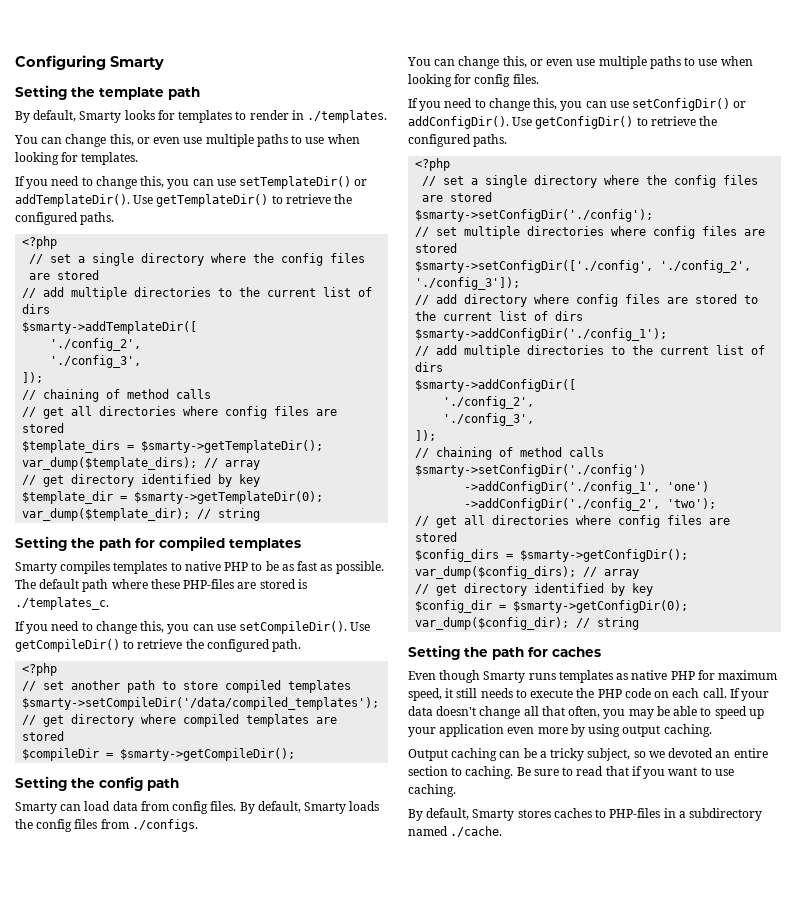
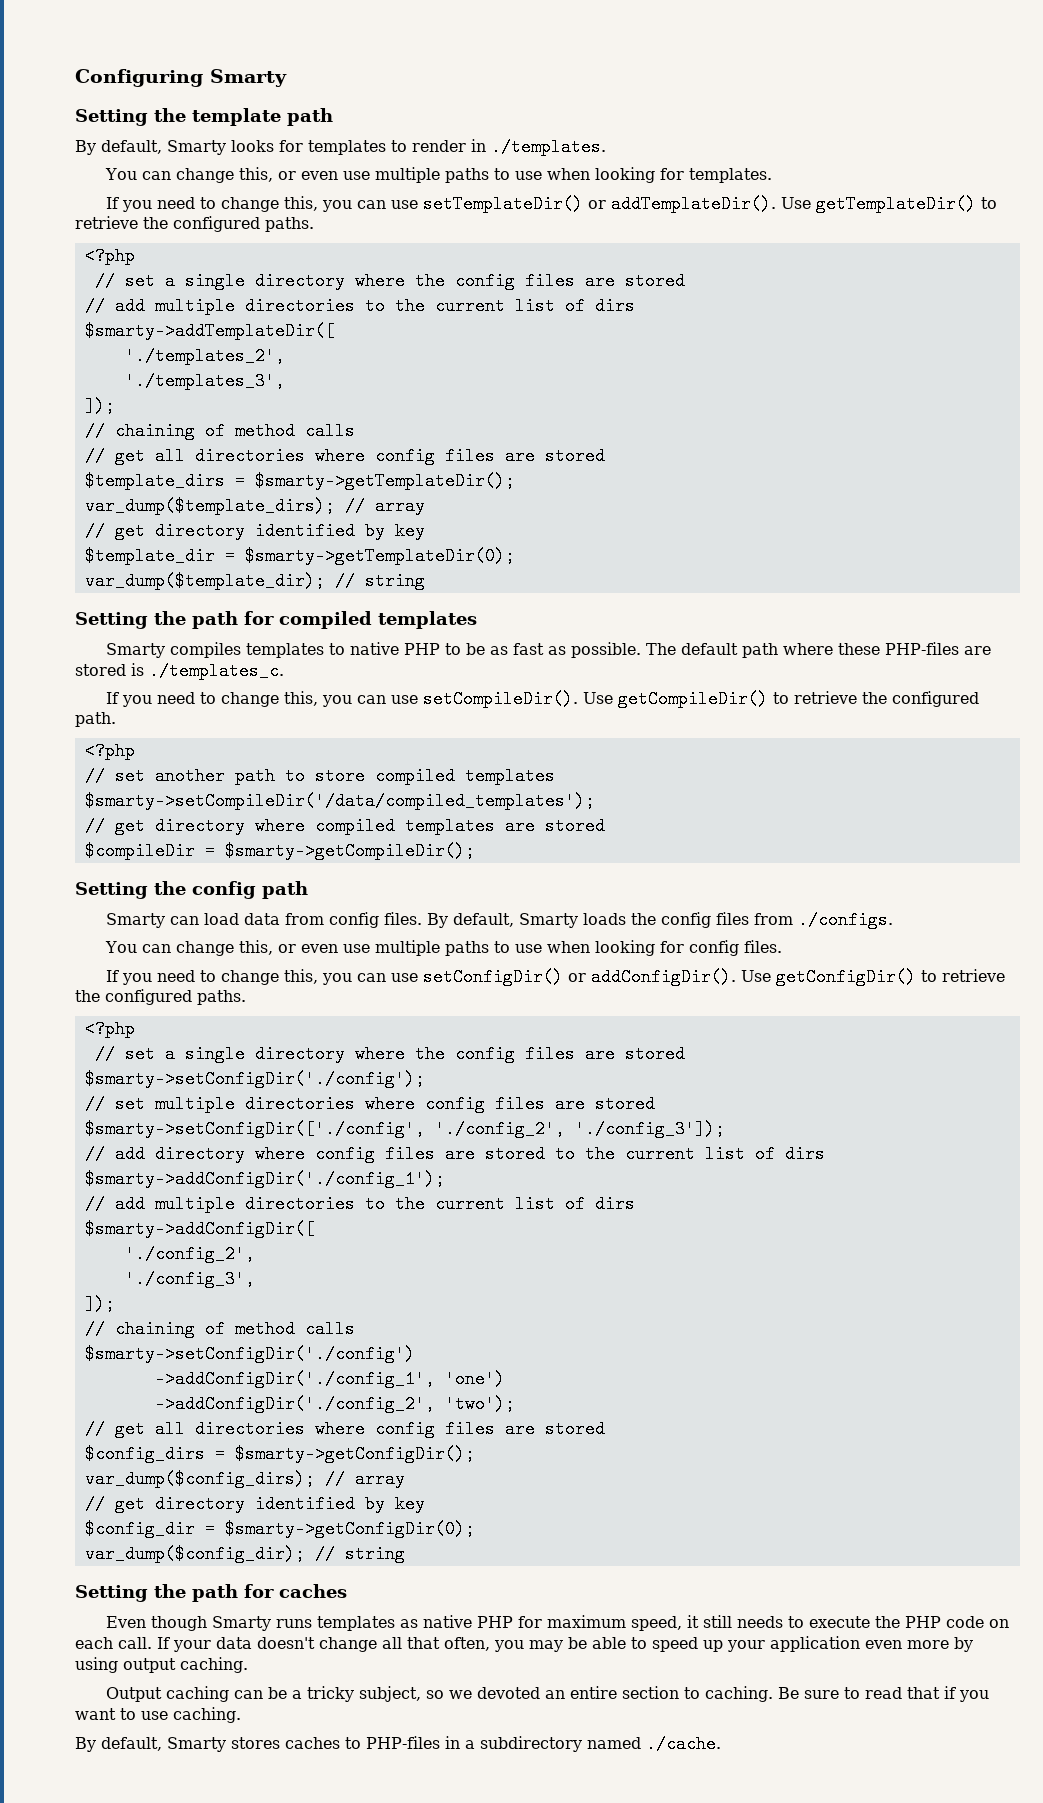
[50,338,142,351] [50,355,142,368] './config_2', // './config_3', -> [124,347,285,365] [124,372,285,390] './templates_2', // './templates_3',

